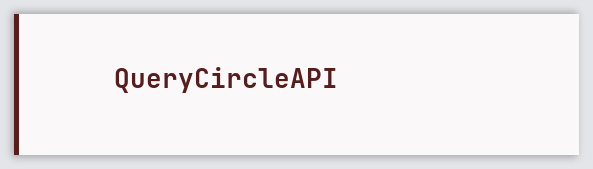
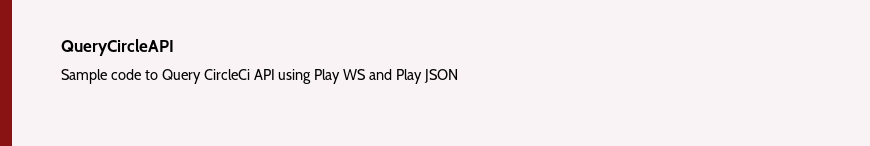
(338, 80) none -> [61,69,459,84] // Sample code to Query CircleCi API using Play WS and Play JSON

